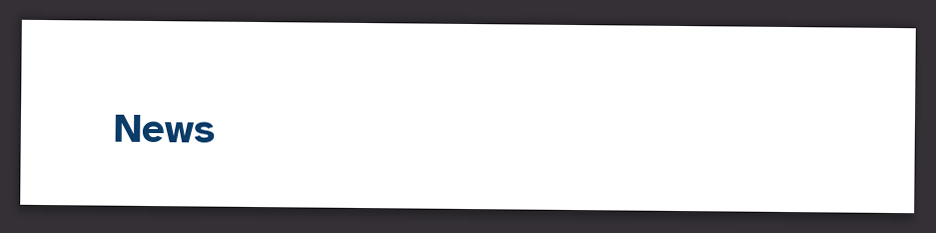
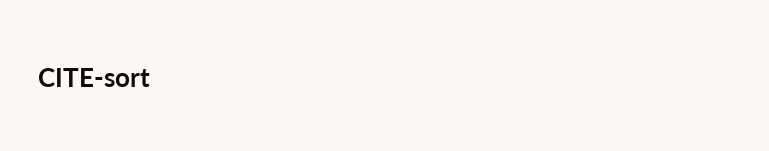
[113,114,215,143] News -> [38,68,150,87] CITE-sort

